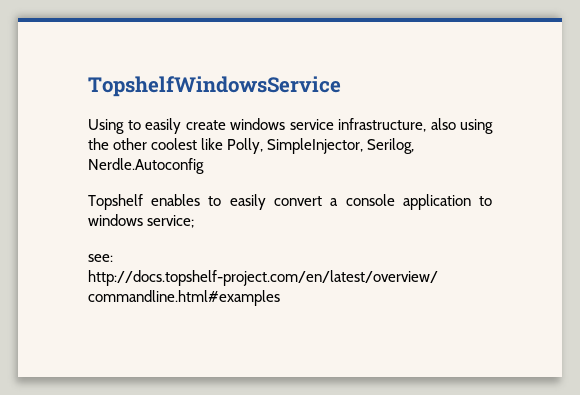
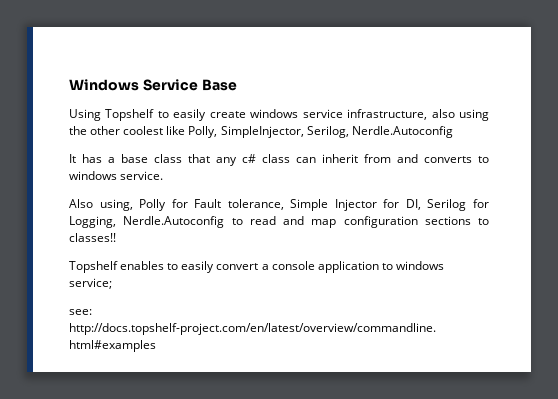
[88,76,341,97] TopshelfWindowsService -> [69,79,237,91] Windows Service Base
(124, 126) none -> [105,109,155,121] Topshelf
(204, 166) none -> [69,154,489,166] [69,171,164,180] [69,199,490,211] [69,216,489,228] [69,233,116,242] // It has a base class that any c# class can inherit from and converts to windows service. // Also using, Polly for Fault tolerance, Simple Injector for DI, Serilog for Logging, Nerdle.Autoconfig to read and map configuration sections to classes!!

